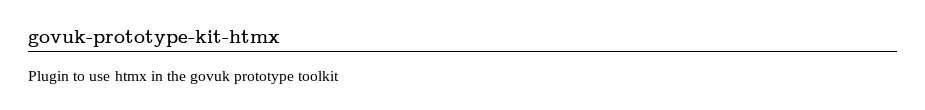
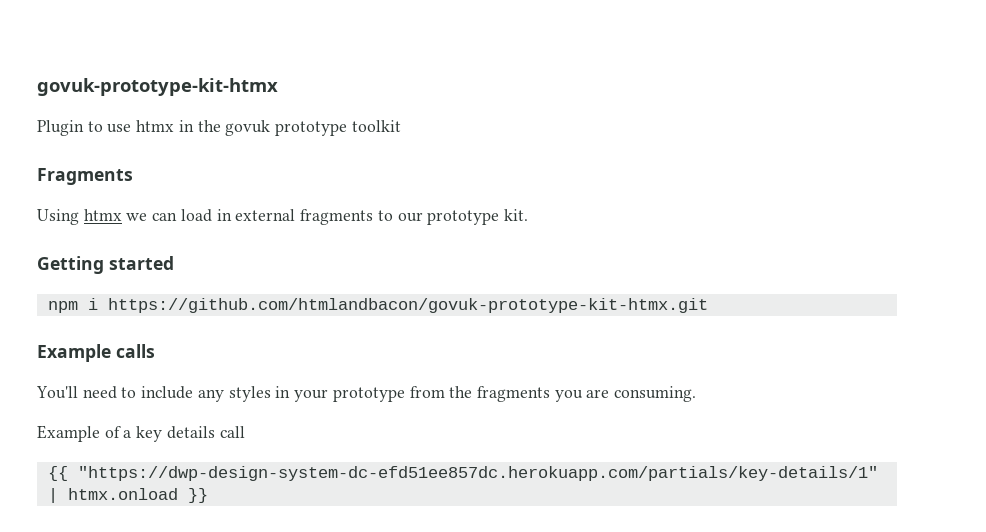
(340, 76) none -> [37,168,133,185] [37,209,528,225] [37,256,174,274] [47,298,708,313] [37,344,155,362] [36,386,697,402] [37,425,245,442] [47,466,878,481] [47,488,208,503] // Fragments // Using htmx we can load in external fragments to our prototype kit. // Getting started // npm i https://github.com/htmlandbacon/govuk-prototype-kit-htmx.git // Example calls // You'll need to include any styles in your prototype from the fragments you are consuming. // Example of a key details call // {{ "https://dwp-design-system-dc-efd51ee857dc.herokuapp.com/partials/key-details/1" | htmx.onload }}

